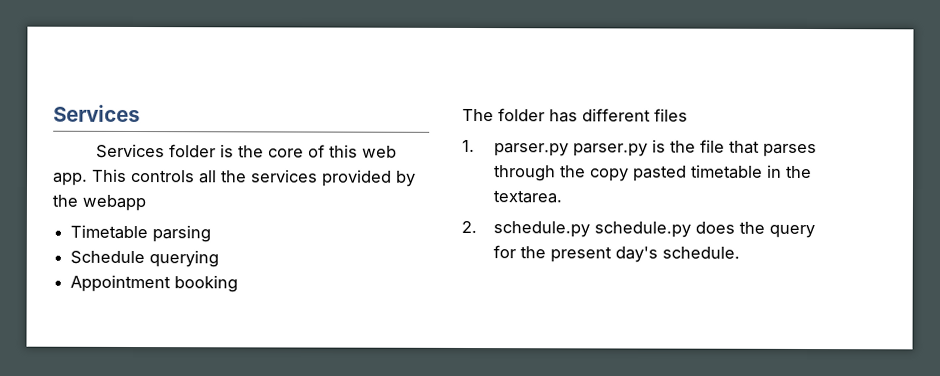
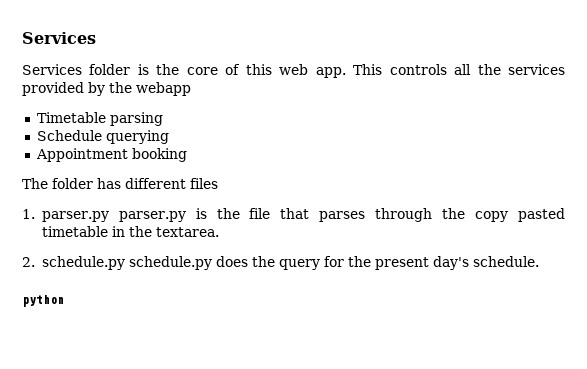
(740, 252) none -> [22,295,64,307] // python

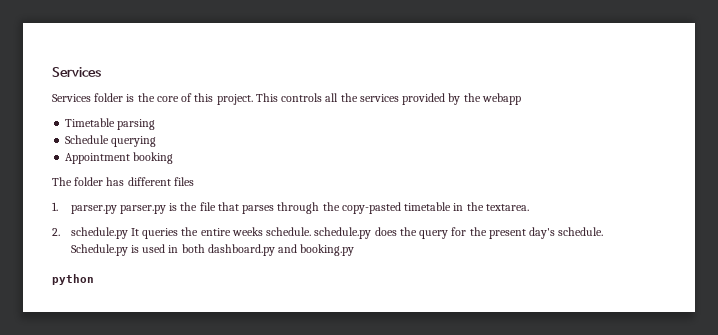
[279,64,346,78] web app. -> [216,94,253,105] project.
[475,208,566,222] copy pasted -> [341,202,401,214] copy-pasted
(125, 263) none -> [131,227,312,239] It queries the entire weeks schedule.
(539, 261) none -> [70,244,355,256] Schedule.py is used in both dashboard.py and booking.py

